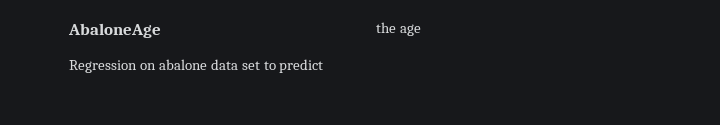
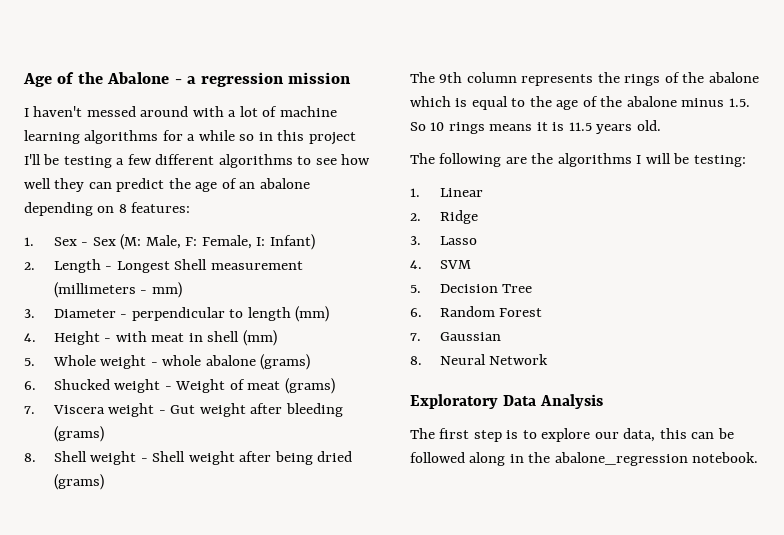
[68,23,161,38] [69,59,324,73] [376,22,421,36] AbaloneAge // Regression on abalone data set to predict the age -> [23,72,351,87] [24,106,337,117] [24,130,356,145] [24,154,371,168] [24,178,310,192] [24,202,191,216] [24,234,315,250] [24,259,303,273] [53,282,182,298] [24,306,330,322] [24,330,277,346] [24,354,311,370] [24,378,335,394] [24,403,343,417] [53,426,104,442] [24,451,353,465] [53,474,104,490] [410,72,759,86] [410,96,750,110] [410,120,661,134] [410,153,746,167] [410,188,483,197] [410,210,478,224] [410,236,477,245] [410,260,471,269] [410,284,533,293] [410,306,543,317] [410,332,501,341] [410,354,549,365] [410,394,603,409] [410,428,734,442] [410,452,759,466] Age of the Abalone - a regression mission // I haven't messed around with a lot of machine learning algorithms for a while so in this project I'll be testing a few different algorithms to see how well they can predict the age of an abalone depending on 8 features: // 1. Sex - Sex (M: Male, F: Female, I: Infant) // 2. Length - Longest Shell measurement (millimeters - mm) // 3. Diameter - perpendicular to length (mm) // 4. Height - with meat in shell (mm) // 5. Whole weight - whole abalone (grams) // 6. Shucked weight - Weight of meat (grams) // 7. Viscera weight - Gut weight after bleeding (grams) // 8. Shell weight - Shell weight after being dried (grams) // The 9th column represents the rings of the abalone which is equal to the age of the abalone minus 1.5. So 10 rings means it is 11.5 years old. // The following are the algorithms I will be testing: // 1. Linear // 2. Ridge // 3. Lasso // 4. SVM // 5. Decision Tree // 6. Random Forest // 7. Gaussian // 8. Neural Network // Exploratory Data Analysis // The first step is to explore our data, this can be followed along in the abalone_regression notebook.

